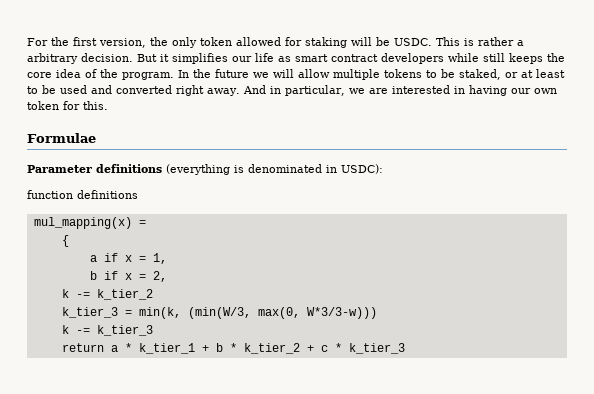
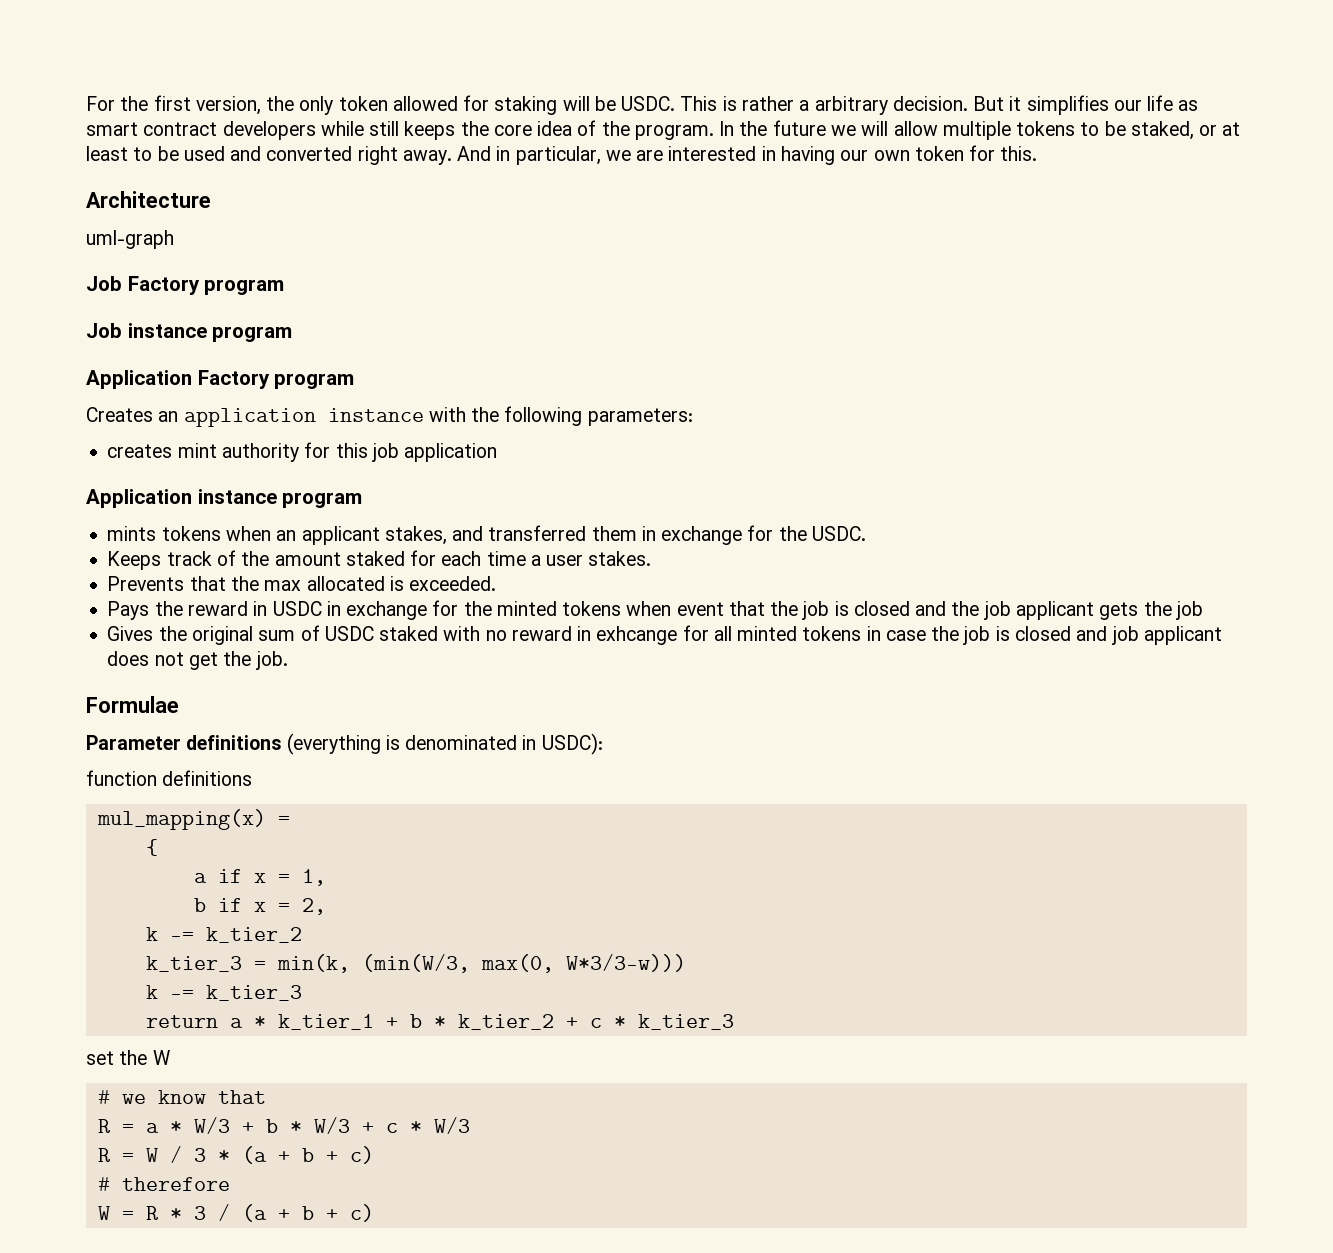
(108, 105) none -> [86,191,211,208] [86,230,174,249] [86,276,285,295] [86,323,293,342] [86,370,355,389] [86,406,693,427] [107,442,498,462] [86,489,363,508] [107,525,866,545] [107,550,652,570] [107,576,497,591] [107,600,1203,620] [107,625,1222,645] [107,651,288,670] // Architecture // uml-graph // Job Factory program // Job instance program // Application Factory program // Creates an application instance with the following parameters: // creates mint authority for this job application // Application instance program // mints tokens when an applicant stakes, and transferred them in exchange for the USDC. // Keeps track of the amount staked for each time a user stakes. // Prevents that the max allocated is exceeded. // Pays the reward in USDC in exchange for the minted tokens when event that the job is closed and the job applicant gets the job // Gives the original sum of USDC staked with no reward in exhcange for all minted tokens in case the job is closed and job applicant does not get the job.
(405, 348) none -> [86,1050,170,1065] [97,1090,266,1104] [97,1117,470,1134] [97,1146,374,1164] [97,1177,230,1191] [97,1204,374,1222] // set the W // # we know that // R = a * W/3 + b * W/3 + c * W/3 // R = W / 3 * (a + b + c) // # therefore // W = R * 3 / (a + b + c)

